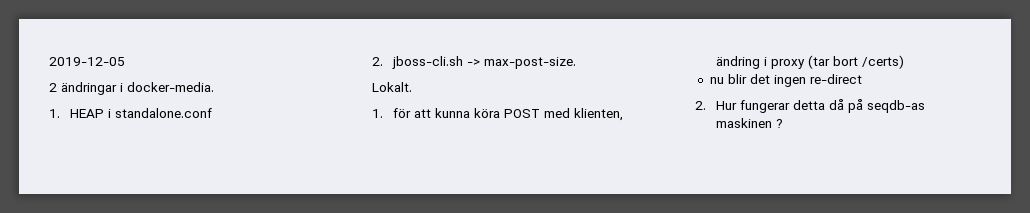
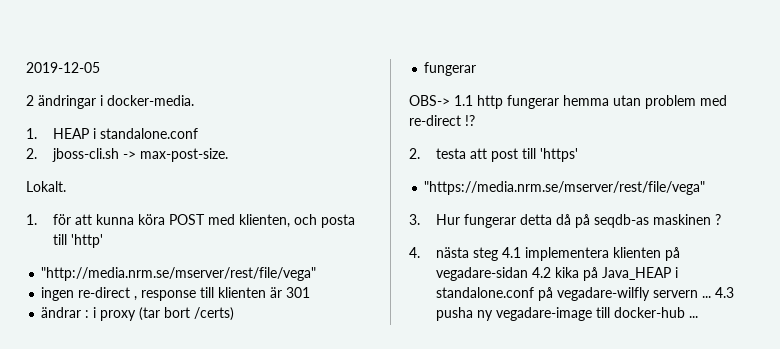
[715,56,760,69] ändring -> [294,214,356,228] [53,234,104,248] [41,267,317,281] [41,287,311,301] [41,307,90,318] och posta till 'http' // "http://media.nrm.se/mserver/rest/file/vega" // ingen re-direct , response till klienten är 301 // ändrar :
[709,74,862,87] [695,101,706,110] nu blir det ingen re-direct // 2. -> [424,62,477,76] [409,95,727,109] [409,115,475,126] [409,148,579,162] [424,181,706,195] [409,214,420,225] fungerar // OBS-> 1.1 http fungerar hemma utan problem med re-direct !? // 2. testa att post till 'https' // "https://media.nrm.se/mserver/rest/file/vega" // 3.
(783, 123) none -> [409,247,681,261] [436,267,679,281] [436,287,735,301] [436,307,699,321] // 4. nästa steg 4.1 implementera klienten på vegadare-sidan 4.2 kika på Java_HEAP i standalone.conf på vegadare-wilfly servern ... 4.3 pusha ny vegadare-image till docker-hub ...

